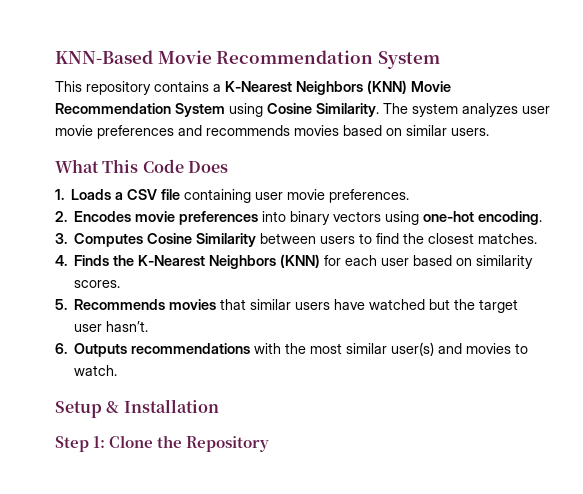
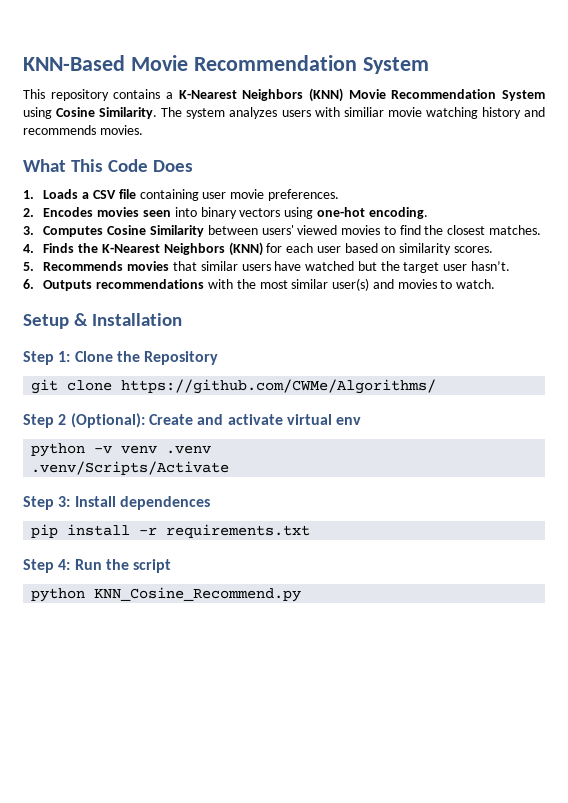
[522,106,550,114] [55,125,489,139] user movie preferences and recommends movies based on similar users. -> [281,107,545,119] [23,125,143,135] users with similiar movie watching history and recommends movies.
[135,211,259,225] movie preferences -> [97,207,172,217] movies seen
[320,236,356,244] users -> [261,225,381,235] users' viewed movies
(270, 444) none -> [31,379,437,394] [23,413,362,428] [31,443,212,457] [31,461,230,475] [23,496,210,510] [31,524,311,538] [23,559,172,573] [31,587,302,602] // git clone https://github.com/CWMe/Algorithms/ // Step 2 (Optional): Create and activate virtual env // python -v venv .venv // .venv/Scripts/Activate // Step 3: Install dependences // pip install -r requirements.txt // Step 4: Run the script // python KNN_Cosine_Recommend.py

